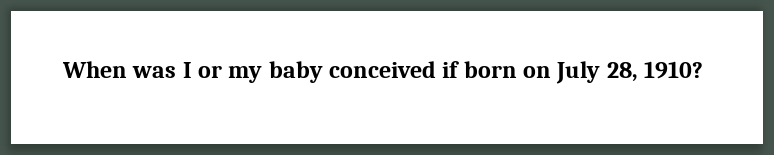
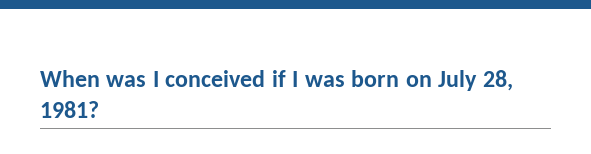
[198,61,460,83] or my baby conceived if -> [165,70,345,87] conceived if I was
[644,61,704,79] 1910? -> [40,101,99,118] 1981?

